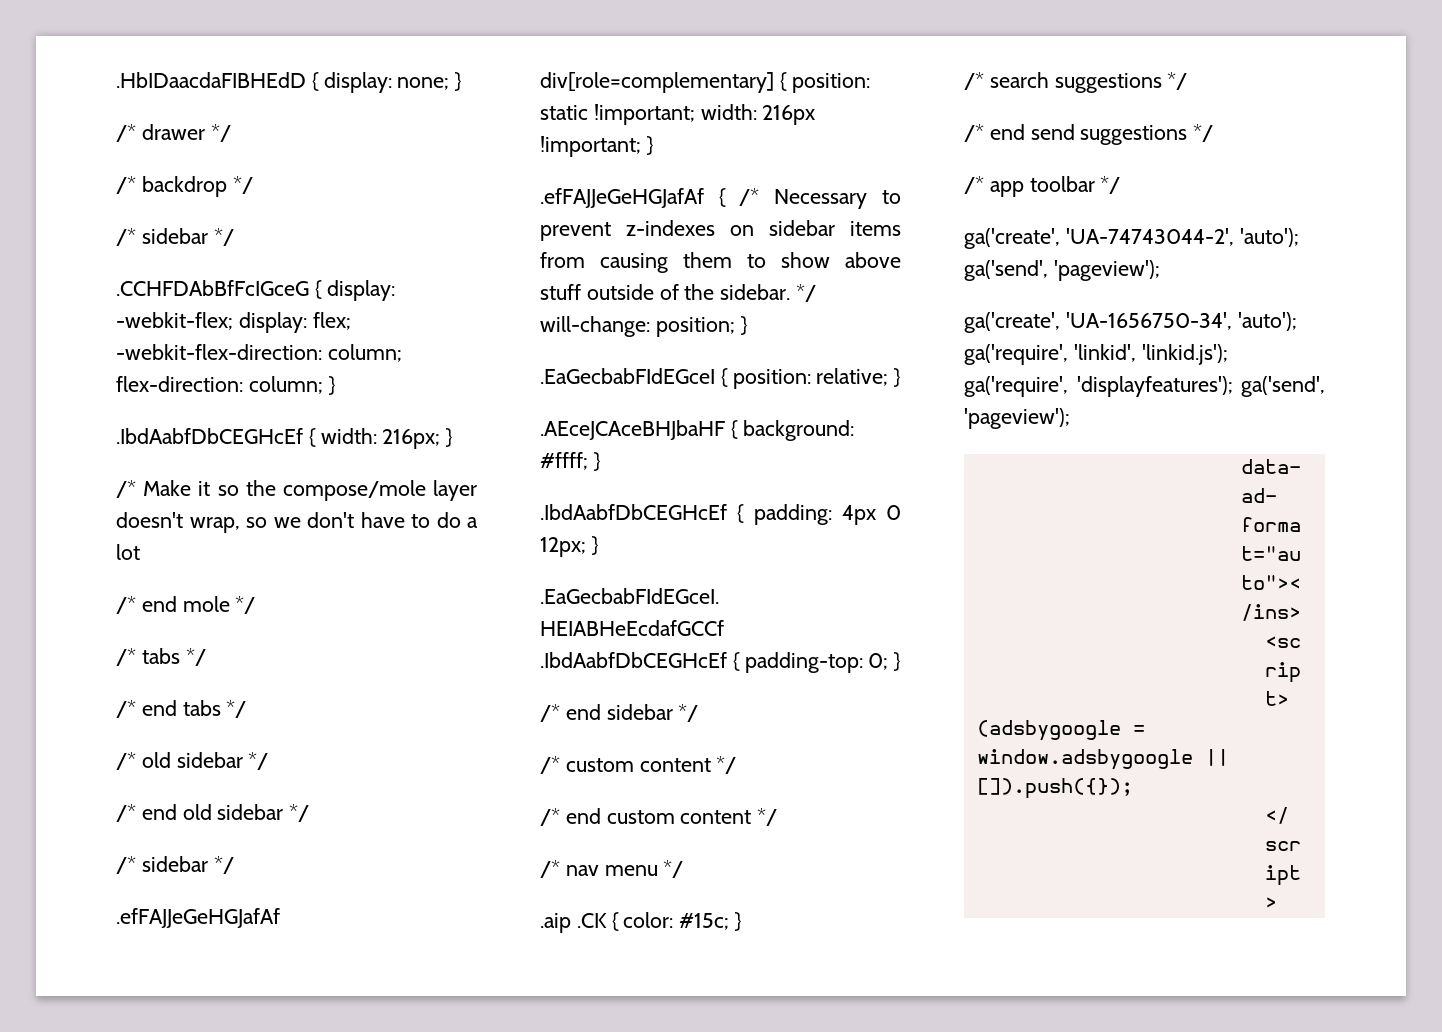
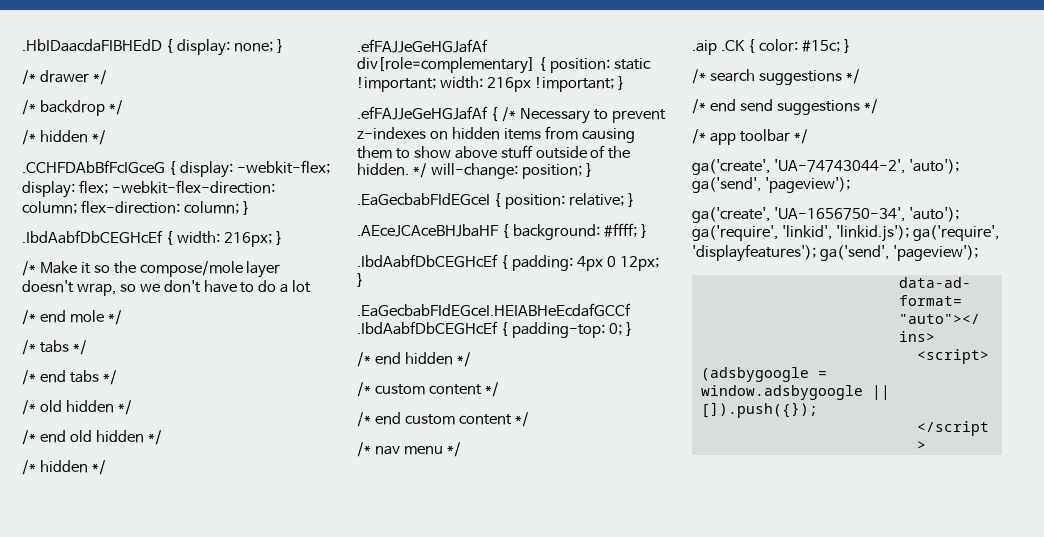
[141,228,208,244] sidebar -> [39,130,88,143] hidden
[176,752,243,768] sidebar -> [65,400,114,413] hidden
[217,804,310,822] [116,856,208,874] sidebar */ // /* sidebar -> [95,430,162,445] [22,460,88,475] hidden */ // /* hidden
[769,220,835,236] sidebar -> [451,127,500,140] hidden
[720,284,791,300] sidebar. -> [357,163,409,176] hidden.
[606,704,673,720] sidebar -> [404,352,453,365] hidden

